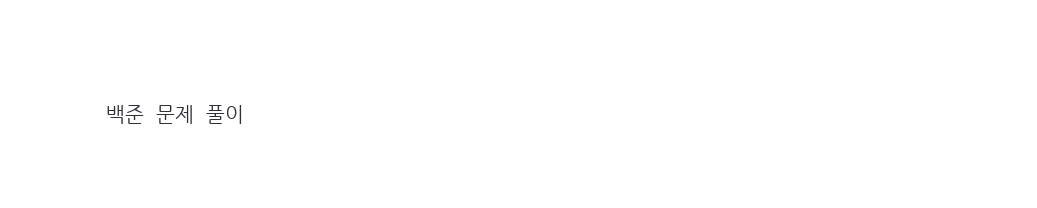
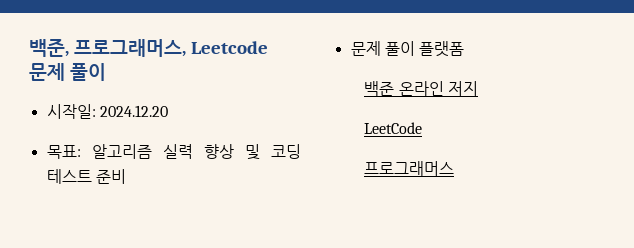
[106,105,244,124] 백준 문제 풀이 -> [29,39,268,57] [29,63,106,81] [46,104,168,119] [46,144,302,160] [46,169,126,184] [350,41,465,57] [364,81,479,96] [364,122,423,134] [364,161,455,176] 백준, 프로그래머스, Leetcode 문제 풀이 // 시작일: 2024.12.20 // 목표: 알고리즘 실력 향상 및 코딩 테스트 준비 // 문제 풀이 플랫폼 // 백준 온라인 저지 // LeetCode // 프로그래머스

